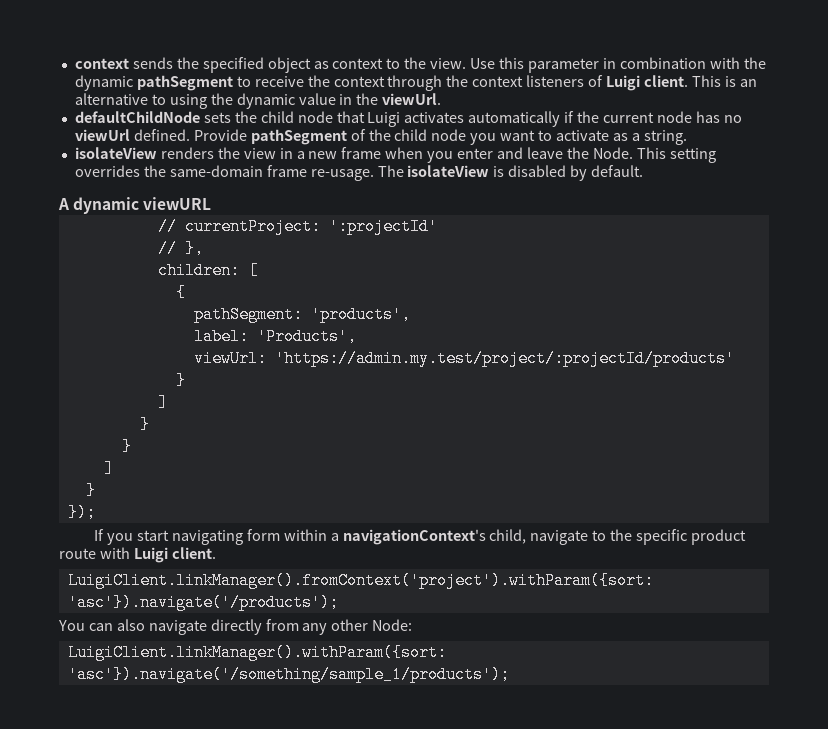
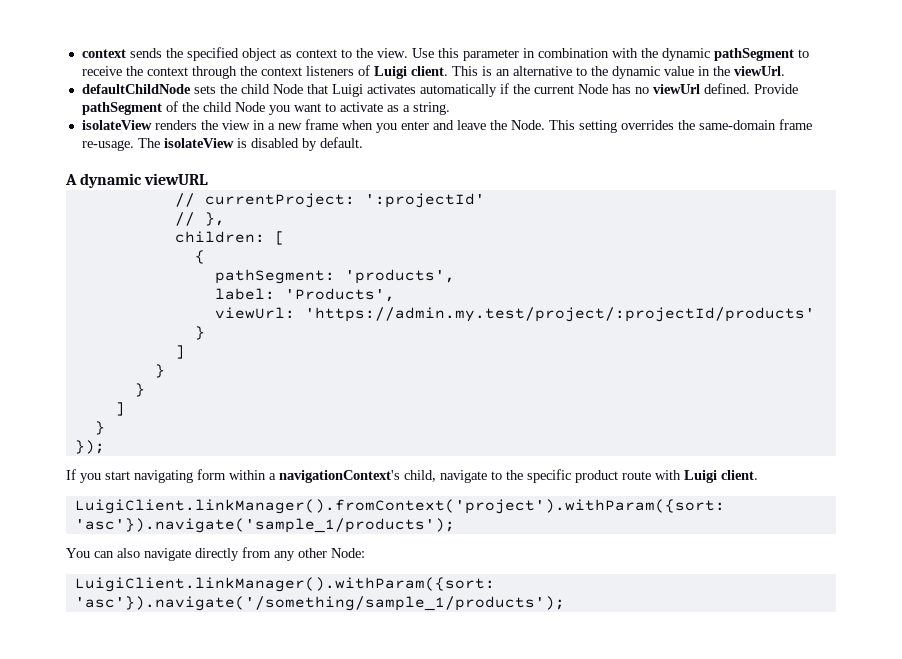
[169,94,207,109] using -> (587, 71) none
[297,111,333,123] node -> [272,84,303,94] Node
[656,111,692,123] node -> [577,84,608,94] Node
[431,129,467,141] node -> [234,102,265,112] Node
[67,594,339,611] 'asc'}).navigate('/products'); -> [74,518,455,533] 'asc'}).navigate('sample_1/products');

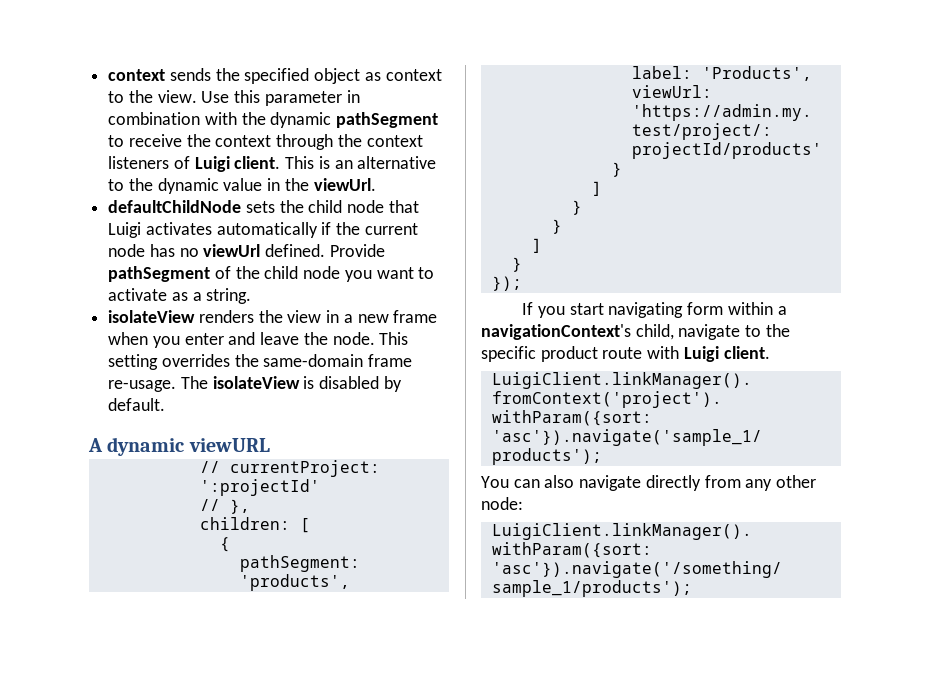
[272,84,303,94] Node -> [347,200,385,213] node
[577,84,608,94] Node -> [108,244,146,257] node
[234,102,265,112] Node -> [303,266,341,279] node
[510,120,545,130] Node. -> [332,332,375,345] node.
[331,548,365,558] Node: -> [481,497,523,510] node:

